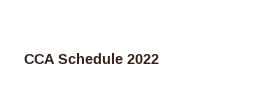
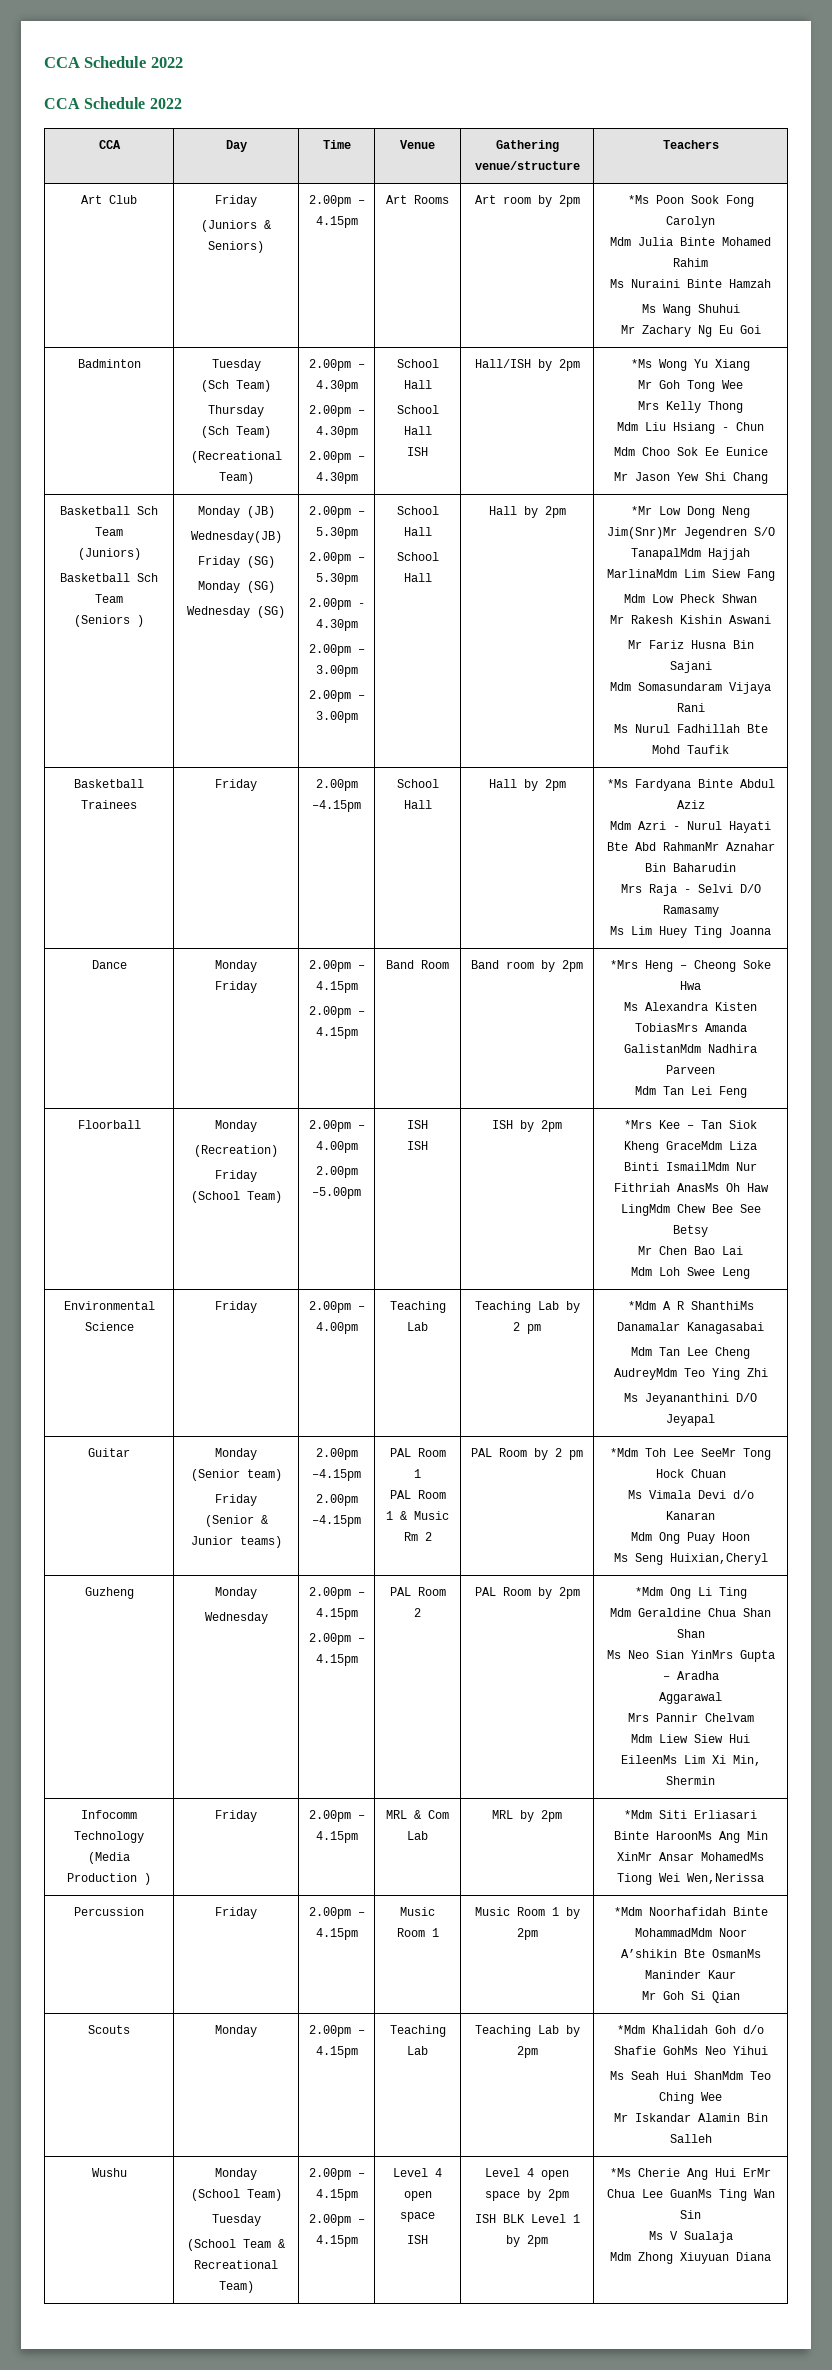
[24,53,159,64] CCA Schedule 2022 -> [44,56,183,68] [44,97,182,109] [98,140,121,149] [225,140,247,152] [322,140,351,149] [400,140,435,149] [495,140,559,152] [474,161,580,170] [662,140,719,149] [81,195,137,204] [215,195,257,207] [201,220,271,232] [208,241,264,253] [308,195,365,207] [315,216,358,228] [386,195,449,204] [474,195,580,207] [627,195,754,207] [666,216,715,228] [610,237,771,246] [673,258,708,267] [610,279,771,288] [641,304,740,316] [620,325,761,337] [77,359,141,368] [211,359,261,371] [201,380,271,392] [208,405,264,417] [201,426,271,438] [190,451,282,463] [218,472,254,484] [308,359,365,371] [315,380,358,392] [308,405,365,417] [315,426,358,438] [308,451,365,463] [315,472,358,484] [396,359,439,368] [403,380,432,389] [396,405,439,414] [403,426,432,435] [407,447,428,456] [474,359,580,371] [631,359,750,371] [638,380,743,392] [638,401,743,413] [617,422,764,434] [613,447,768,456] [613,472,768,484] [60,506,158,515] [95,527,123,536] [77,548,141,560] [60,573,158,582] [95,594,123,603] [74,615,144,627] [197,506,275,518] [190,531,282,543] [197,556,275,568] [197,581,275,593] [187,606,285,618] [308,506,365,518] [315,527,358,539] [308,552,365,564] [315,573,358,585] [308,598,365,610] [315,619,358,631] [308,644,365,656] [315,665,358,677] [308,690,365,702] [315,711,358,723] [396,506,439,515] [403,527,432,536] [396,552,439,561] [403,573,432,582] [488,506,566,518] [631,506,750,518] [606,527,775,539] [631,548,750,560] [606,569,775,581] [624,594,757,603] [610,615,771,624] [627,640,754,649] [669,661,712,673] [610,682,771,694] [676,703,705,712] [613,724,768,733] [652,745,729,754] [74,779,144,788] [81,800,137,809] [215,779,257,791] [315,779,358,791] [312,800,361,812] [396,779,439,788] [403,800,432,809] [488,779,566,791] [606,779,775,791] [676,800,705,809] [610,821,771,833] [606,842,775,851] [645,863,736,872] [620,884,761,896] [662,905,719,917] [610,926,771,938] [91,960,127,969] [215,960,257,972] [215,981,257,993] [308,960,365,972] [315,981,358,993] [308,1006,365,1018] [315,1027,358,1039] [386,960,449,969] [471,960,583,972] [610,960,771,972] [680,981,701,990] [624,1002,757,1011] [634,1023,747,1032] [624,1044,757,1053] [666,1065,715,1074] [634,1086,747,1098] [77,1120,141,1129] [215,1120,257,1132] [194,1145,278,1157] [215,1170,257,1182] [190,1191,282,1203] [308,1120,365,1132] [315,1141,358,1153] [315,1166,358,1178] [312,1187,361,1199] [407,1120,428,1129] [407,1141,428,1150] [492,1120,562,1132] [624,1120,757,1129] [624,1141,757,1153] [624,1162,757,1171] [613,1183,769,1192] [620,1204,761,1216] [673,1225,708,1237] [638,1246,743,1255] [631,1267,750,1279] [63,1301,155,1310] [84,1322,134,1331] [215,1301,257,1313] [308,1301,365,1313] [315,1322,358,1334] [389,1301,446,1313] [407,1322,428,1331] [474,1301,580,1313] [513,1322,541,1334] [627,1301,754,1310] [617,1322,764,1334] [631,1347,750,1359] [613,1368,768,1380] [624,1393,757,1405] [666,1414,715,1426] [88,1448,130,1457] [215,1448,257,1460] [190,1469,282,1481] [215,1494,257,1506] [204,1515,268,1527] [190,1536,282,1548] [315,1448,358,1460] [312,1469,361,1481] [315,1494,358,1506] [312,1515,361,1527] [389,1448,446,1457] [414,1469,421,1478] [389,1490,446,1499] [386,1511,449,1520] [403,1532,432,1541] [471,1448,583,1460] [610,1448,771,1460] [655,1469,726,1478] [627,1490,754,1499] [666,1511,715,1520] [631,1532,750,1544] [613,1553,768,1565] [84,1587,134,1599] [215,1587,257,1599] [204,1612,268,1624] [308,1587,365,1599] [315,1608,358,1620] [308,1633,365,1645] [315,1654,358,1666] [389,1587,446,1596] [414,1608,421,1617] [474,1587,580,1599] [634,1587,747,1599] [610,1608,771,1617] [676,1629,705,1638] [606,1650,775,1662] [662,1671,719,1680] [659,1692,722,1704] [627,1713,754,1722] [631,1734,750,1743] [620,1755,761,1766] [666,1776,715,1785] [81,1810,137,1819] [74,1831,144,1843] [88,1852,130,1864] [67,1873,151,1885] [215,1810,257,1822] [308,1810,365,1822] [315,1831,358,1843] [386,1810,449,1819] [407,1831,428,1840] [492,1810,562,1822] [624,1810,757,1819] [613,1831,768,1843] [617,1852,764,1861] [617,1873,764,1885] [74,1907,144,1916] [215,1907,257,1919] [308,1907,365,1919] [315,1928,358,1940] [400,1907,435,1916] [396,1928,439,1937] [474,1907,580,1919] [516,1928,538,1940] [613,1907,768,1916] [634,1928,747,1937] [620,1949,761,1958] [645,1970,736,1979] [641,1991,740,2003] [88,2025,130,2034] [215,2025,257,2037] [308,2025,365,2037] [315,2046,358,2058] [389,2025,446,2037] [407,2046,428,2055] [474,2025,580,2037] [516,2046,538,2058] [617,2025,764,2034] [613,2046,768,2055] [610,2071,771,2080] [659,2092,722,2104] [613,2113,768,2122] [669,2134,712,2143] [91,2168,127,2177] [215,2168,257,2180] [190,2189,282,2201] [211,2214,261,2226] [187,2239,285,2251] [194,2260,278,2269] [218,2281,254,2293] [308,2168,365,2180] [315,2189,358,2201] [308,2214,365,2226] [315,2235,358,2247] [393,2168,442,2177] [403,2191,432,2201] [400,2212,435,2222] [407,2235,428,2244] [485,2168,569,2180] [485,2189,569,2201] [474,2214,580,2223] [506,2235,548,2247] [610,2168,771,2180] [606,2189,775,2201] [680,2210,701,2219] [648,2231,733,2243] [610,2252,771,2264] CCA Schedule 2022 // CCA Schedule 2022 // CCA | Day | Time | Venue | Gathering venue/structure | Teachers // Art Club | Friday // (Juniors & Seniors) | 2.00pm – 4.15pm | Art Rooms | Art room by 2pm | *Ms Poon Sook Fong Carolyn // Mdm Julia Binte Mohamed Rahim // Ms Nuraini Binte Hamzah // Ms Wang Shuhui // Mr Zachary Ng Eu Goi // Badminton | Tuesday // (Sch Team) // Thursday // (Sch Team) // (Recreational Team) | 2.00pm – 4.30pm // 2.00pm – 4.30pm // 2.00pm – 4.30pm | School Hall // School Hall // ISH | Hall/ISH by 2pm | *Ms Wong Yu Xiang // Mr Goh Tong Wee // Mrs Kelly Thong // Mdm Liu Hsiang - Chun // Mdm Choo Sok Ee Eunice // Mr Jason Yew Shi Chang // Basketball Sch Team // (Juniors) // Basketball Sch Team // (Seniors ) | Monday (JB) // Wednesday(JB) // Friday (SG) // Monday (SG) // Wednesday (SG) | 2.00pm – 5.30pm // 2.00pm – 5.30pm // 2.00pm - 4.30pm // 2.00pm – 3.00pm // 2.00pm – 3.00pm | School Hall // School Hall | Hall by 2pm | *Mr Low Dong Neng Jim(Snr)Mr Jegendren S/O TanapalMdm Hajjah MarlinaMdm Lim Siew Fang // Mdm Low Pheck Shwan // Mr Rakesh Kishin Aswani // Mr Fariz Husna Bin Sajani // Mdm Somasundaram Vijaya Rani // Ms Nurul Fadhillah Bte Mohd Taufik // Basketball Trainees | Friday | 2.00pm –4.15pm | School Hall | Hall by 2pm | *Ms Fardyana Binte Abdul Aziz // Mdm Azri - Nurul Hayati Bte Abd RahmanMr Aznahar Bin Baharudin // Mrs Raja - Selvi D/O Ramasamy // Ms Lim Huey Ting Joanna // Dance | Monday // Friday | 2.00pm – 4.15pm // 2.00pm – 4.15pm | Band Room | Band room by 2pm | *Mrs Heng – Cheong Soke Hwa // Ms Alexandra Kisten TobiasMrs Amanda GalistanMdm Nadhira Parveen // Mdm Tan Lei Feng // Floorball | Monday // (Recreation) // Friday // (School Team) | 2.00pm – 4.00pm // 2.00pm –5.00pm | ISH // ISH | ISH by 2pm | *Mrs Kee – Tan Siok Kheng GraceMdm Liza Binti IsmailMdm Nur Fithriah AnasMs Oh Haw LingMdm Chew Bee See Betsy // Mr Chen Bao Lai // Mdm Loh Swee Leng // Environmental Science | Friday | 2.00pm – 4.00pm | Teaching Lab | Teaching Lab by 2 pm | *Mdm A R ShanthiMs Danamalar Kanagasabai // Mdm Tan Lee Cheng AudreyMdm Teo Ying Zhi // Ms Jeyananthini D/O Jeyapal // Guitar | Monday // (Senior team) // Friday // (Senior & Junior teams) | 2.00pm –4.15pm // 2.00pm –4.15pm | PAL Room 1 // PAL Room 1 & Music Rm 2 | PAL Room by 2 pm | *Mdm Toh Lee SeeMr Tong Hock Chuan // Ms Vimala Devi d/o Kanaran // Mdm Ong Puay Hoon // Ms Seng Huixian,Cheryl // Guzheng | Monday // Wednesday | 2.00pm – 4.15pm // 2.00pm – 4.15pm | PAL Room 2 | PAL Room by 2pm | *Mdm Ong Li Ting // Mdm Geraldine Chua Shan Shan // Ms Neo Sian YinMrs Gupta – Aradha // Aggarawal // Mrs Pannir Chelvam // Mdm Liew Siew Hui EileenMs Lim Xi Min, Shermin // Infocomm Technology (Media Production ) | Friday | 2.00pm – 4.15pm | MRL & Com Lab | MRL by 2pm | *Mdm Siti Erliasari Binte HaroonMs Ang Min XinMr Ansar MohamedMs Tiong Wei Wen,Nerissa // Percussion | Friday | 2.00pm – 4.15pm | Music Room 1 | Music Room 1 by 2pm | *Mdm Noorhafidah Binte MohammadMdm Noor A’shikin Bte OsmanMs Maninder Kaur // Mr Goh Si Qian // Scouts | Monday | 2.00pm – 4.15pm | Teaching Lab | Teaching Lab by 2pm | *Mdm Khalidah Goh d/o Shafie GohMs Neo Yihui // Ms Seah Hui ShanMdm Teo Ching Wee // Mr Iskandar Alamin Bin Salleh // Wushu | Monday // (School Team) // Tuesday // (School Team & Recreational Team) | 2.00pm – 4.15pm // 2.00pm – 4.15pm | Level 4 open space // ISH | Level 4 open space by 2pm // ISH BLK Level 1 by 2pm | *Ms Cherie Ang Hui ErMr Chua Lee GuanMs Ting Wan Sin // Ms V Sualaja // Mdm Zhong Xiuyuan Diana

